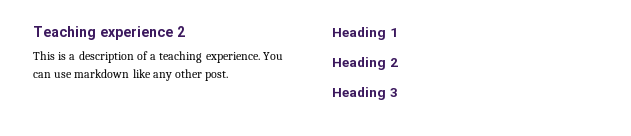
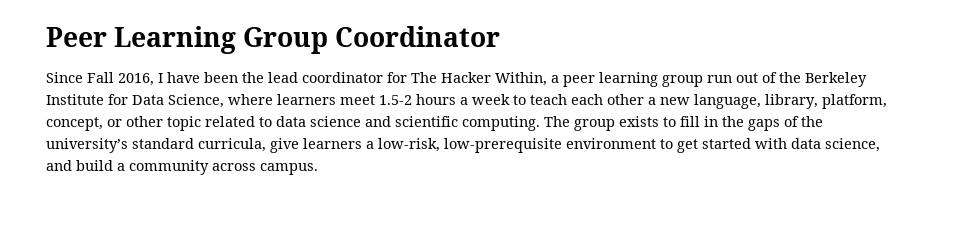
[33,26,185,40] [33,51,283,63] [33,69,229,81] [332,27,398,40] [332,57,398,70] [332,87,398,100] Teaching experience 2 // This is a description of a teaching experience. You can use markdown like any other post. // Heading 1 // Heading 2 // Heading 3 -> [46,26,501,54] [46,72,867,87] [46,94,887,109] [46,116,823,131] [46,138,880,153] [46,160,318,175] Peer Learning Group Coordinator // Since Fall 2016, I have been the lead coordinator for The Hacker Within, a peer learning group run out of the Berkeley Institute for Data Science, where learners meet 1.5-2 hours a week to teach each other a new language, library, platform, concept, or other topic related to data science and scientific computing. The group exists to fill in the gaps of the university’s standard curricula, give learners a low-risk, low-prerequisite environment to get started with data science, and build a community across campus.

